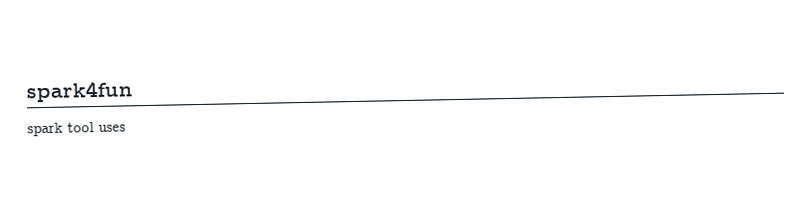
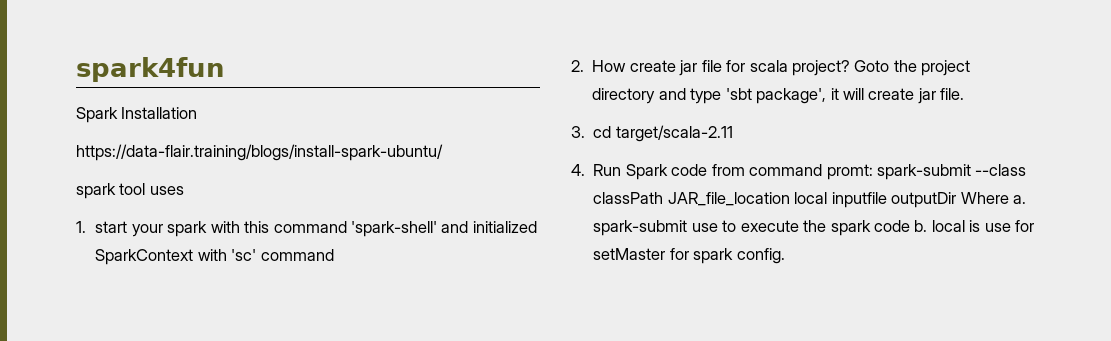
(133, 91) none -> [76,107,198,123] [76,144,443,161] // Spark Installation // https://data-flair.training/blogs/install-spark-ubuntu/
(126, 128) none -> [76,221,537,237] [95,249,334,265] [571,60,971,76] [592,88,965,104] [571,125,733,142] [571,164,1027,180] [593,192,1026,208] [593,220,1035,236] [593,248,785,264] // 1. start your spark with this command 'spark-shell' and initialized SparkContext with 'sc' command // 2. How create jar file for scala project? Goto the project directory and type 'sbt package', it will create jar file. // 3. cd target/scala-2.11 // 4. Run Spark code from command promt: spark-submit --class classPath JAR_file_location local inputfile outputDir Where a. spark-submit use to execute the spark code b. local is use for setMaster for spark config.

